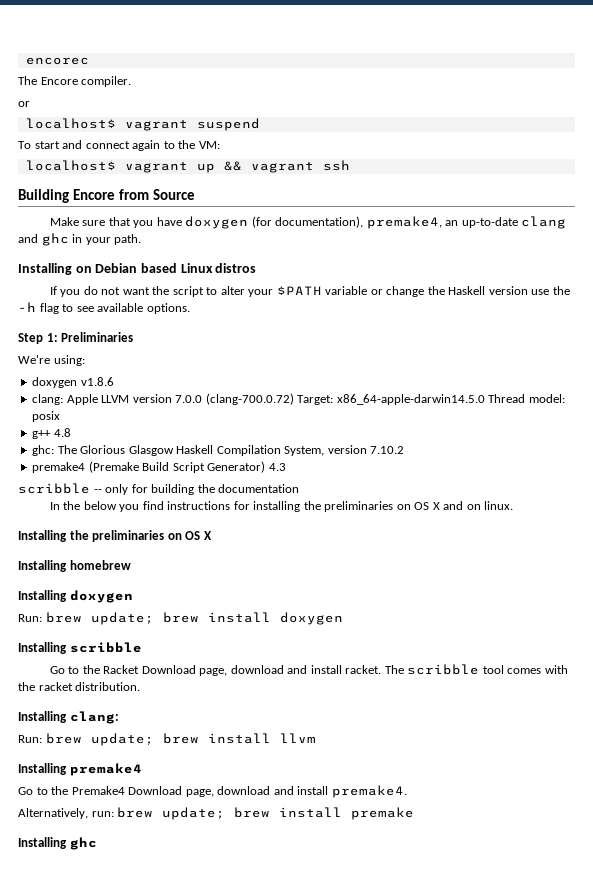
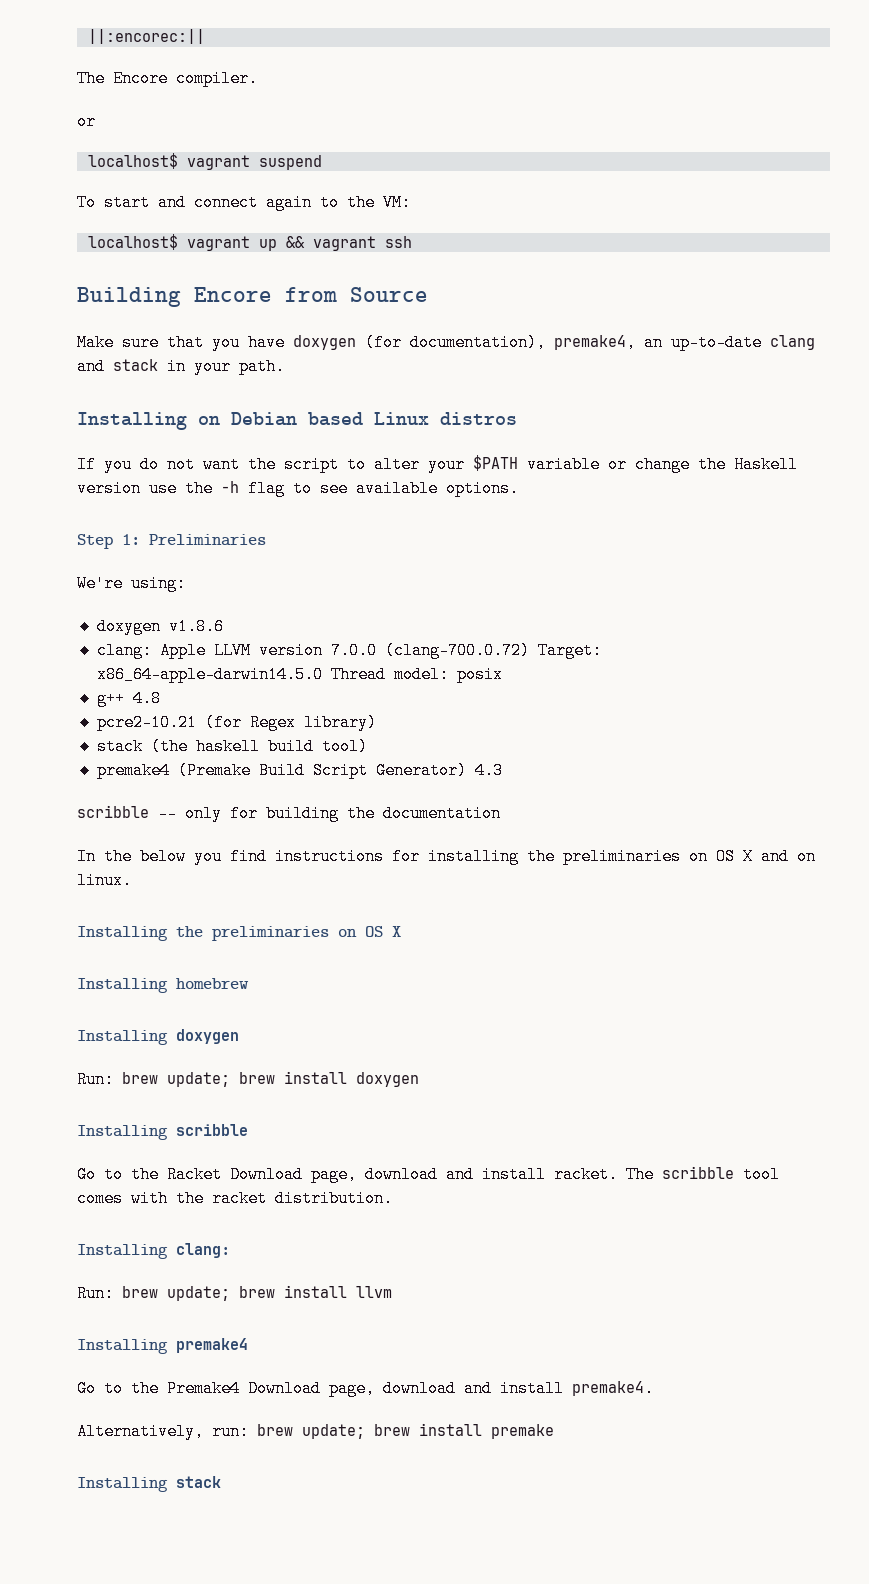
[25,57,89,65] encorec -> [87,29,205,44] ||:encorec:||
[41,233,69,246] ghc -> [113,359,158,371] stack
[32,445,405,456] ghc: The Glorious Glasgow Haskell Compilation System, version 7.10.2 -> [96,714,377,731] [96,738,368,755] pcre2-10.21 (for Regex library) // stack (the haskell build tool)
[69,837,97,850] ghc -> [176,1476,221,1488] stack

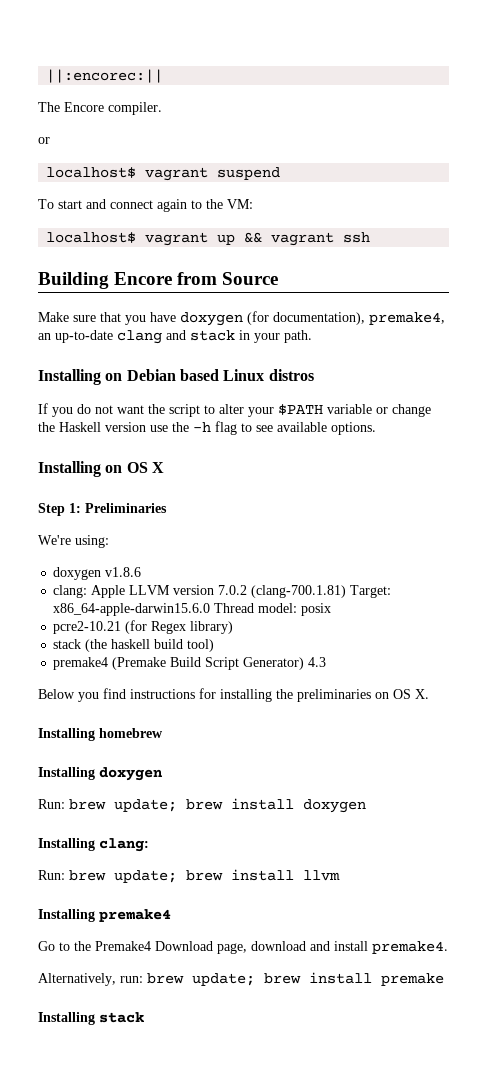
(519, 488) none -> [38,461,164,477] // Installing on OS X
[330,642,602,659] [96,666,323,683] 7.0.0 (clang-700.0.72) Target: x86_64-apple-darwin14.5.0 -> [218,585,392,598] [53,603,211,616] 7.0.2 (clang-700.1.81) Target: x86_64-apple-darwin15.6.0
[96,690,161,707] // g++ 4.8 -> (332, 609) none
[77,805,501,822] [77,848,186,865] scribble -- only for building the documentation // In the below -> [38,689,75,699] Below
[743,848,816,865] [77,872,132,889] [77,926,401,941] X and on linux. // Installing the preliminaries on OS X -> [415,689,429,699] X.
[77,1124,248,1140] [77,1166,780,1183] [77,1190,393,1207] // Installing scribble // Go to the Racket Download page, download and install racket. The scribble tool comes with the racket distribution. -> (366, 806) none

